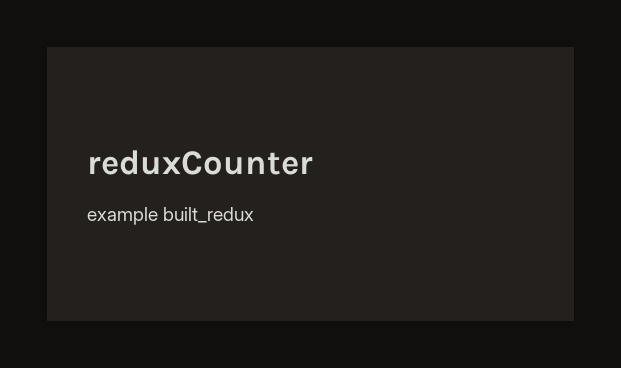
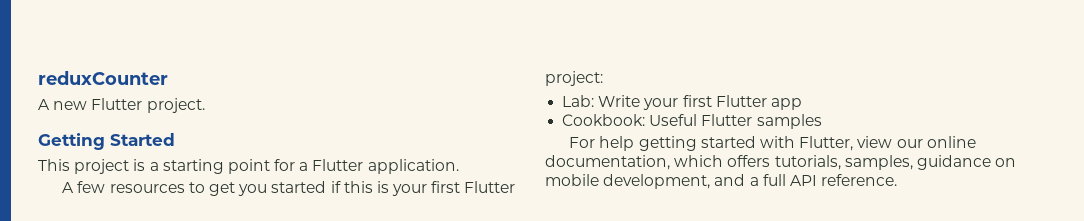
[87,207,255,225] example built_redux -> [38,98,205,113] [38,133,175,150] [38,159,459,174] [62,181,516,196] [545,71,603,86] [562,95,802,110] [562,114,822,129] [569,136,976,151] [545,155,1017,170] [545,174,898,189] A new Flutter project. // Getting Started // This project is a starting point for a Flutter application. // A few resources to get you started if this is your first Flutter project: // Lab: Write your first Flutter app // Cookbook: Useful Flutter samples // For help getting started with Flutter, view our online documentation, which offers tutorials, samples, guidance on mobile development, and a full API reference.

